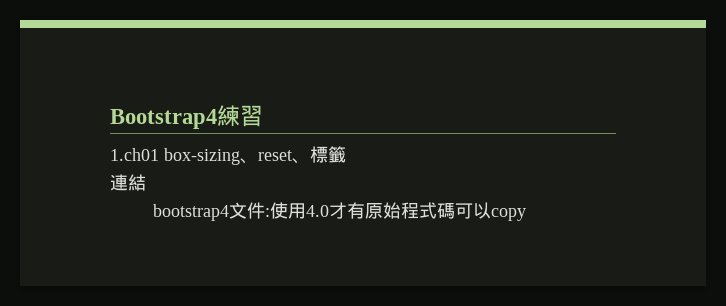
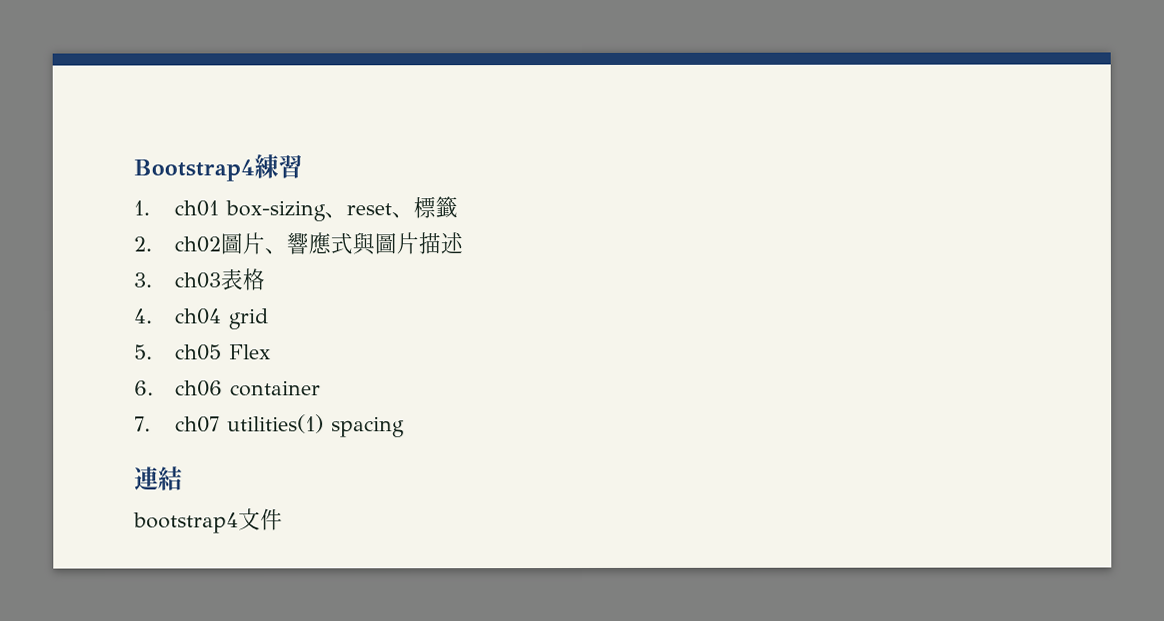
[110,148,159,161] 1.ch01 -> [133,200,219,217] 1. ch01
[110,174,146,191] [152,202,526,221] 連結 // bootstrap4文件:使用4.0才有原始程式碼可以copy -> [133,232,463,256] [133,268,265,291] [133,308,269,330] [134,344,271,361] [134,380,321,397] [134,414,405,438] [134,466,183,491] [133,508,283,534] 2. ch02圖片、響應式與圖片描述 // 3. ch03表格 // 4. ch04 grid // 5. ch05 Flex // 6. ch06 container // 7. ch07 utilities(1) spacing // 連結 // bootstrap4文件

